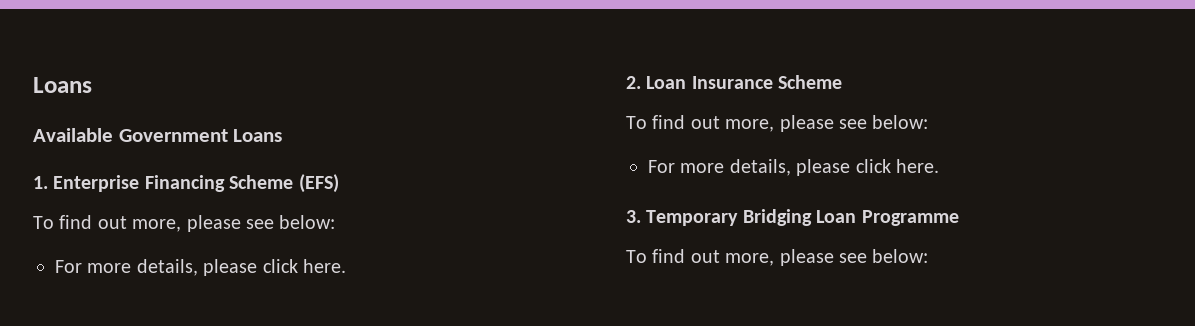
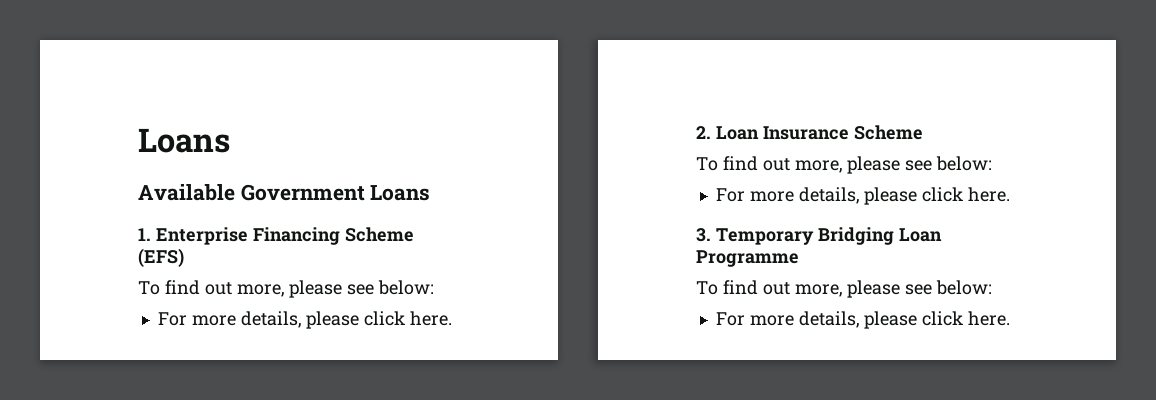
(929, 256) none -> [715,311,1011,329] // For more details, please click here.

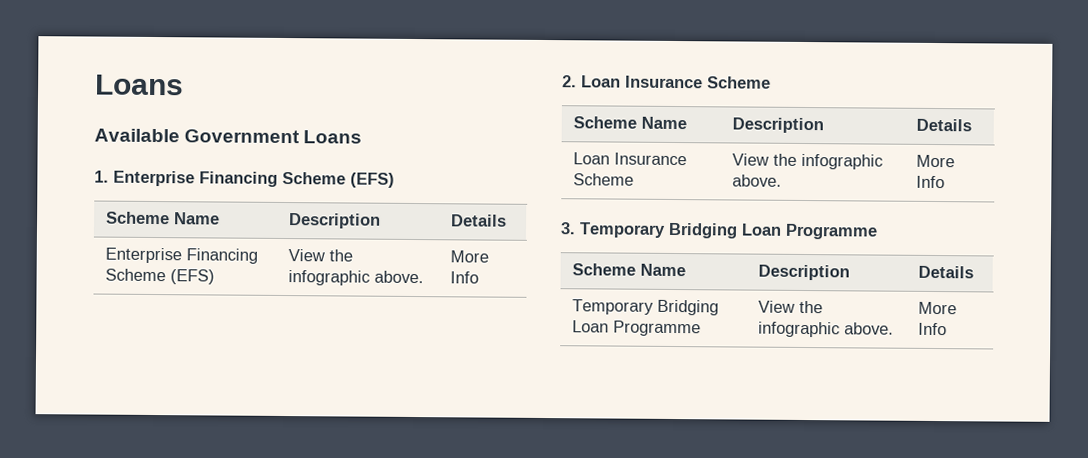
[138,280,435,298] [157,311,453,329] [696,125,923,140] [696,156,993,174] [715,187,1011,205] // To find out more, please see below: // For more details, please click here. // 2. Loan Insurance Scheme // To find out more, please see below: // For more details, please click here. -> [105,211,220,225] [287,213,381,229] [450,214,507,227] [104,247,258,264] [104,268,215,285] [287,249,353,262] [287,270,424,286] [449,250,489,263] [449,271,479,284] [562,75,771,89] [572,116,687,130] [731,117,824,134] [915,118,972,132] [572,152,687,166] [572,173,634,186] [731,153,883,170] [731,174,782,187] [915,154,955,168] [915,175,945,189] // Scheme Name | Description | Details // Enterprise Financing Scheme (EFS) | View the infographic above. | More Info // 2. Loan Insurance Scheme // Scheme Name | Description | Details // Loan Insurance Scheme | View the infographic above. | More Info
[696,280,993,298] [715,311,1011,329] // To find out more, please see below: // For more details, please click here. -> [571,263,686,277] [757,264,850,281] [917,265,974,279] [571,299,719,316] [571,320,701,337] [757,300,823,314] [757,321,894,338] [917,301,957,315] [917,322,947,336] // Scheme Name | Description | Details // Temporary Bridging Loan Programme | View the infographic above. | More Info

